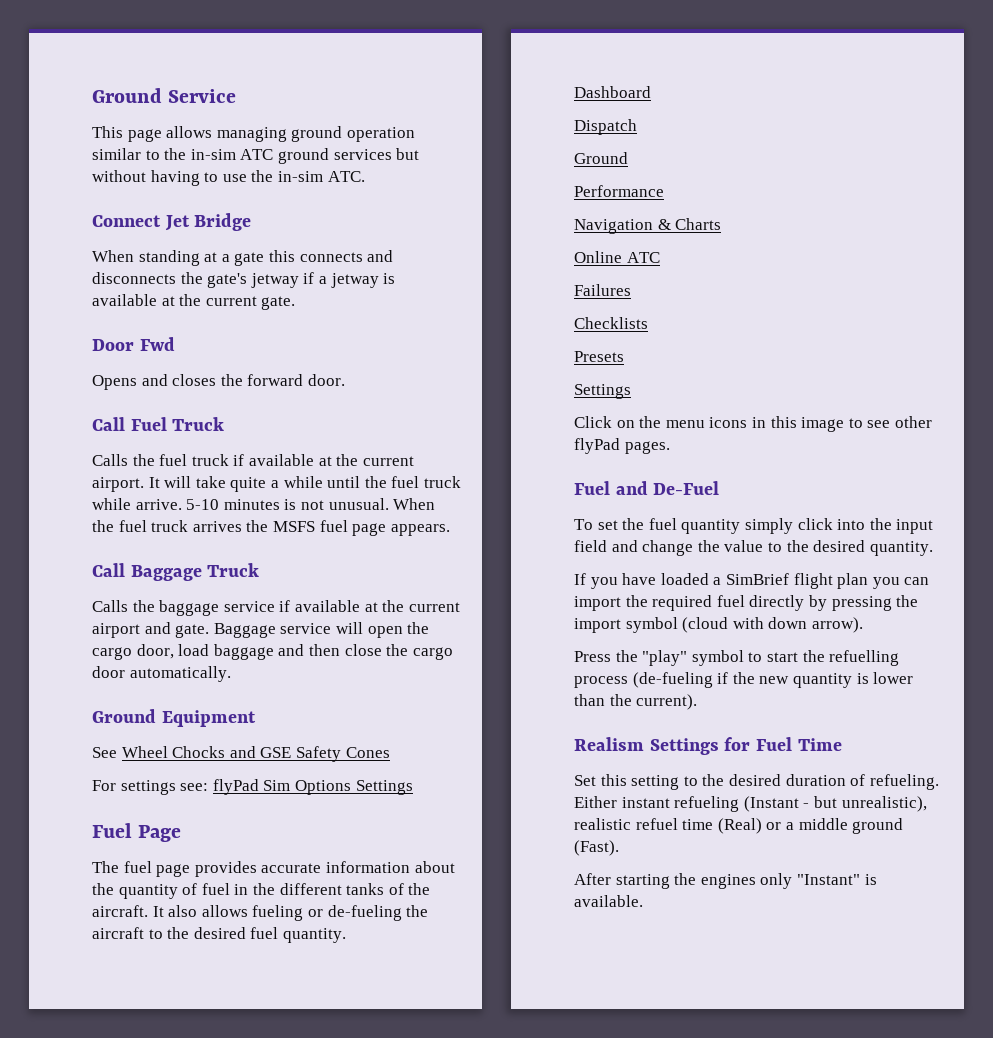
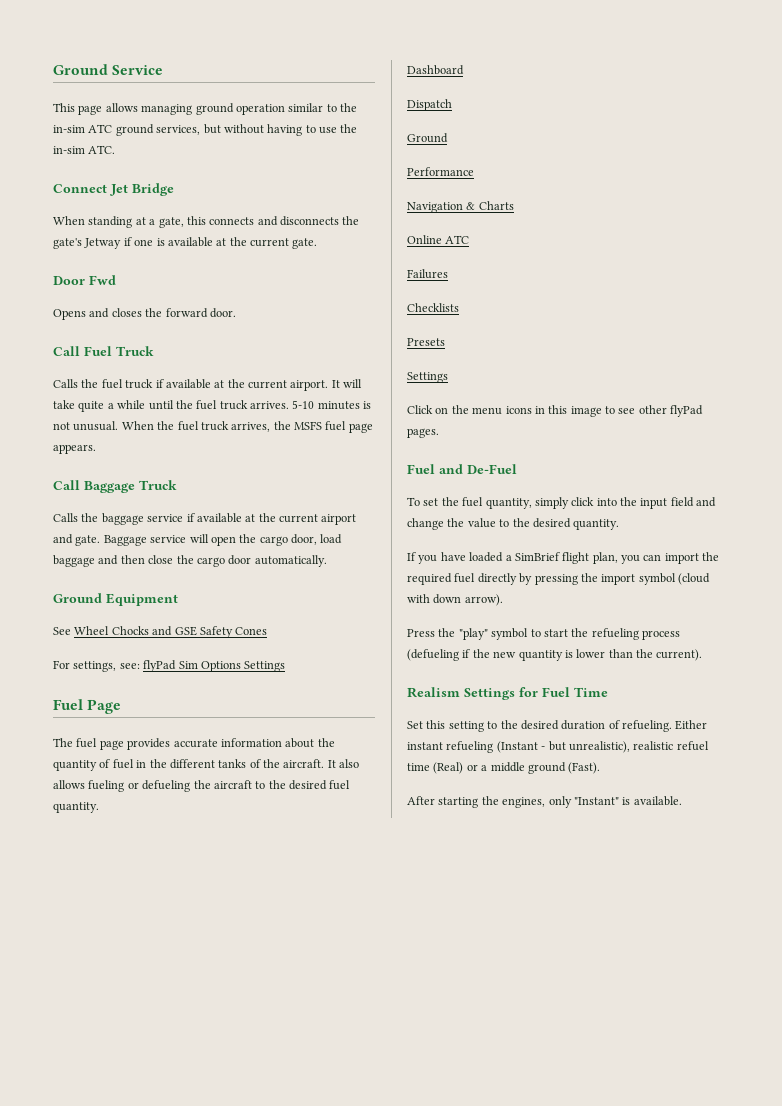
[333,149,392,160] services -> [156,125,201,135] services,
[234,252,265,266] gate -> [158,217,184,228] gate,
[250,272,379,288] jetway if a jetway -> [84,237,154,249] Jetway if one
[92,498,182,510] while arrive. -> [250,401,289,409] arrives.
[192,521,242,532] arrives -> [231,422,271,432] arrives,
[120,780,176,795] settings -> [73,661,117,672] settings,
[327,905,402,921] de-fueling -> [142,780,191,792] defueling
[681,519,741,534] quantity -> [485,498,532,509] quantity,
[837,573,869,589] plan -> [592,552,618,564] plan,
[829,650,900,666] [574,672,713,688] refuelling process (de-fueling -> [591,628,680,640] [407,649,459,661] refueling process (defueling
[700,874,756,889] engines -> [502,797,546,808] engines,

